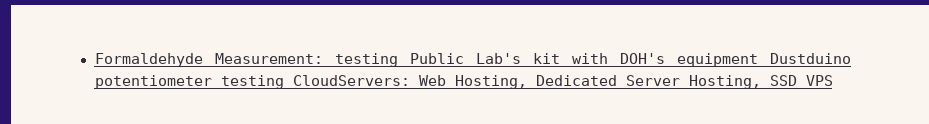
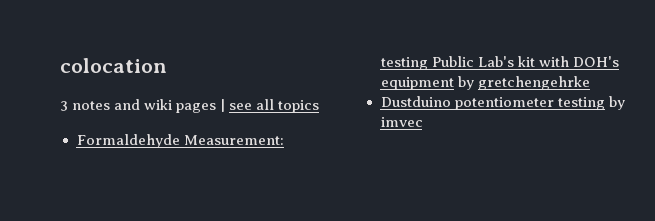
(94, 60) none -> [60,58,167,73] [60,99,320,113] colocation // 3 notes and wiki pages | see all topics //
(758, 60) none -> [457,76,590,90] by gretchengehrke //
[292,75,833,89] CloudServers: Web Hosting, Dedicated Server Hosting, SSD VPS -> [608,96,625,110] [380,117,423,127] by imvec

